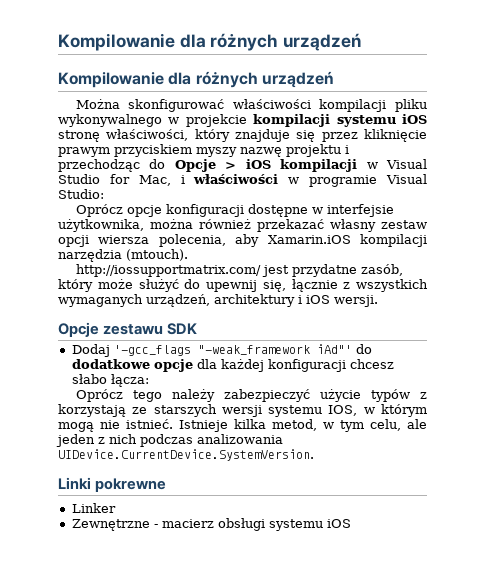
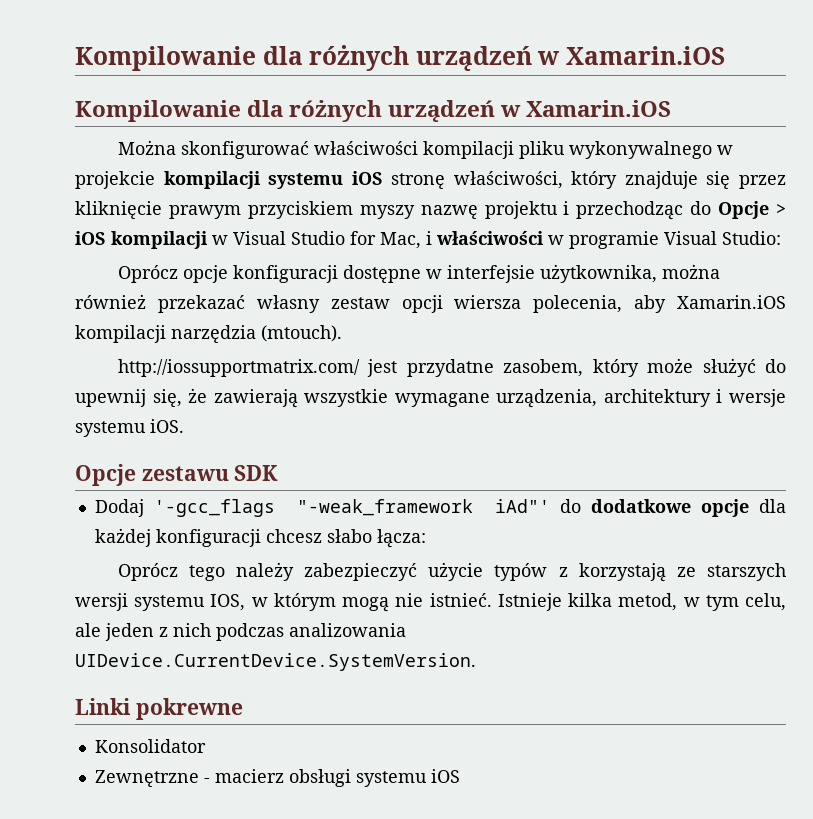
[58,33,362,51] [58,71,334,88] Kompilowanie dla różnych urządzeń // Kompilowanie dla różnych urządzeń -> [75,45,726,71] [75,100,672,122] Kompilowanie dla różnych urządzeń w Xamarin.iOS // Kompilowanie dla różnych urządzeń w Xamarin.iOS
[360,264,403,276] zasób, -> [503,359,584,377] zasobem,
[291,279,428,292] [58,294,378,307] łącznie z wszystkich wymaganych urządzeń, architektury i iOS wersji. -> [188,388,786,408] [75,419,184,437] że zawierają wszystkie wymagane urządzenia, architektury i wersje systemu iOS.
[71,503,116,513] Linker -> [94,739,206,753] Konsolidator

